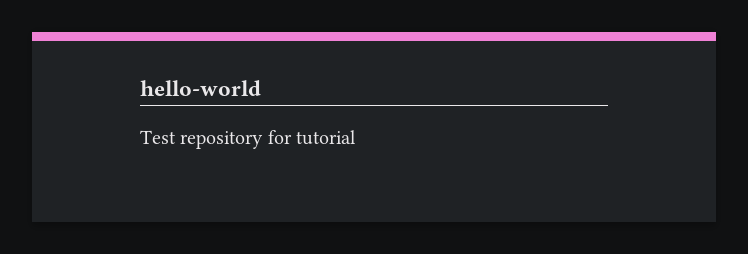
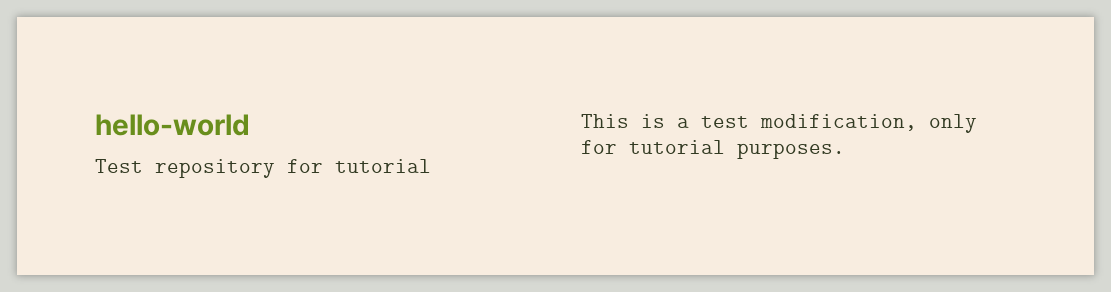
(357, 137) none -> [581,114,977,133] [581,140,845,159] // This is a test modification, only for tutorial purposes.

